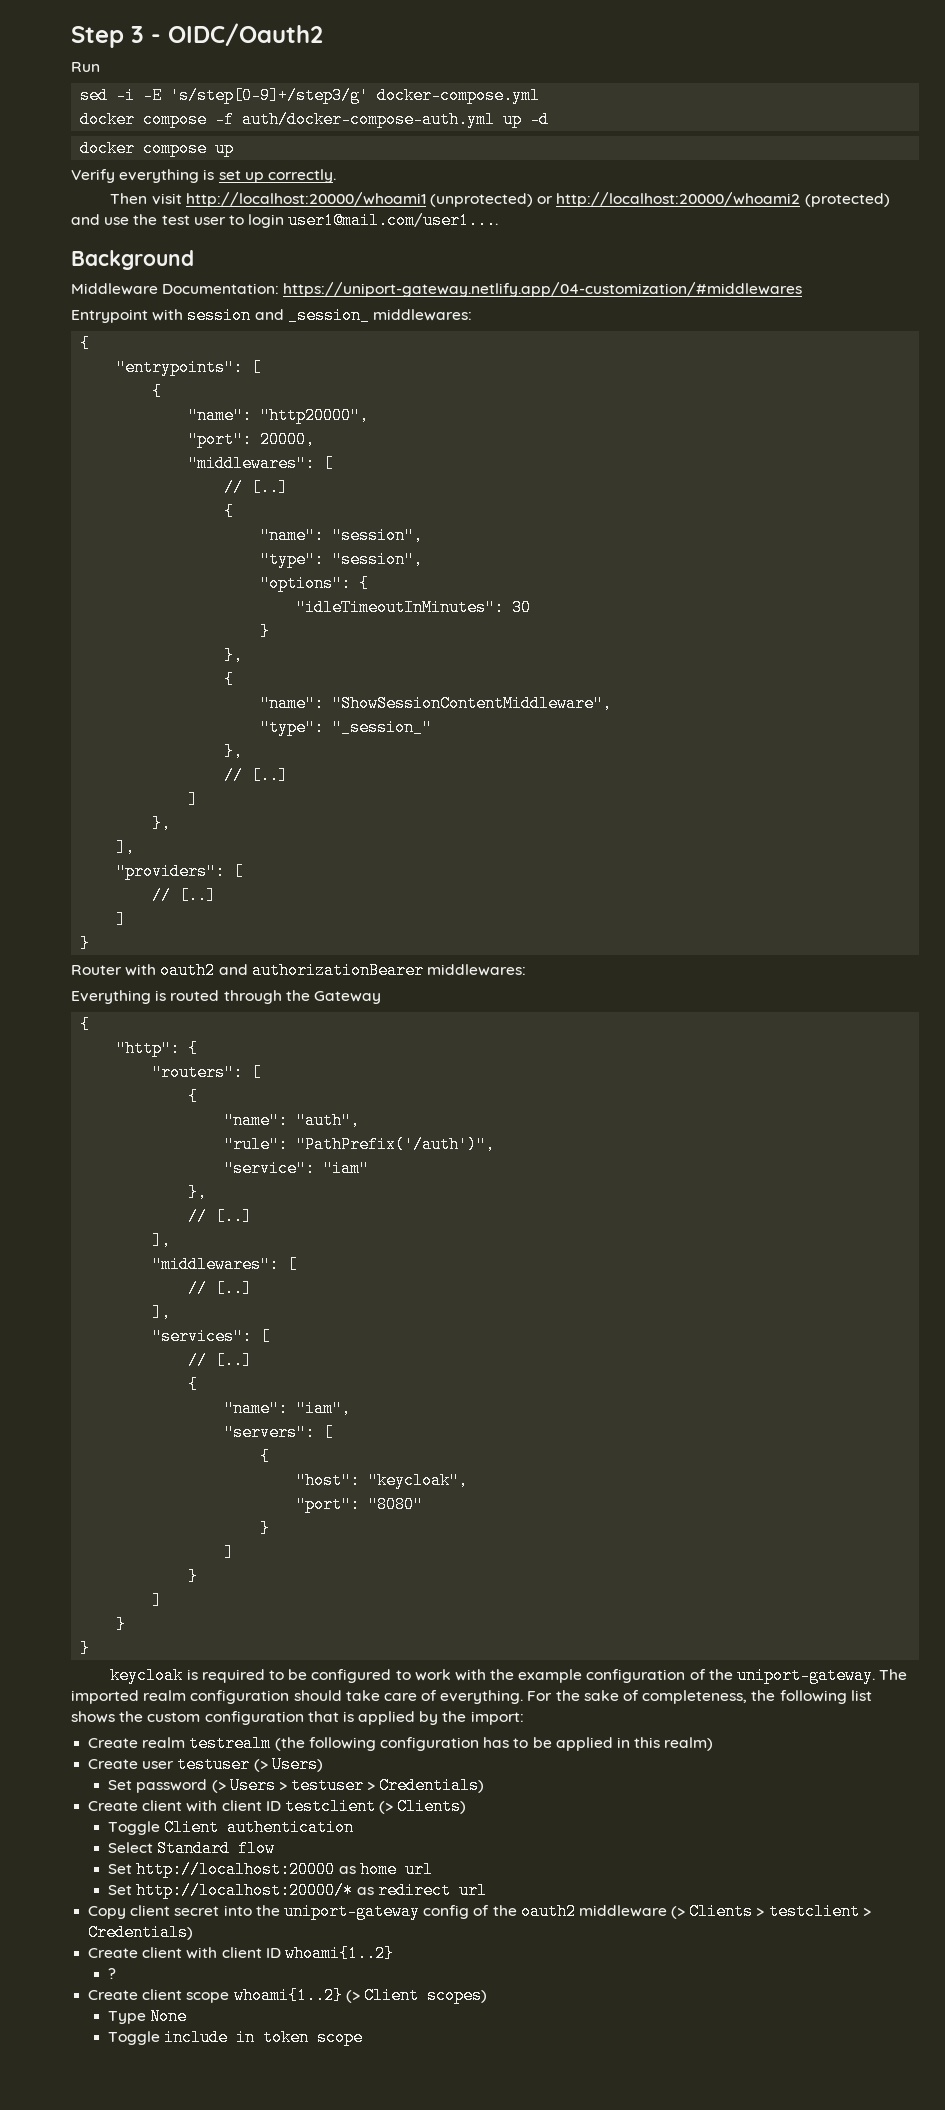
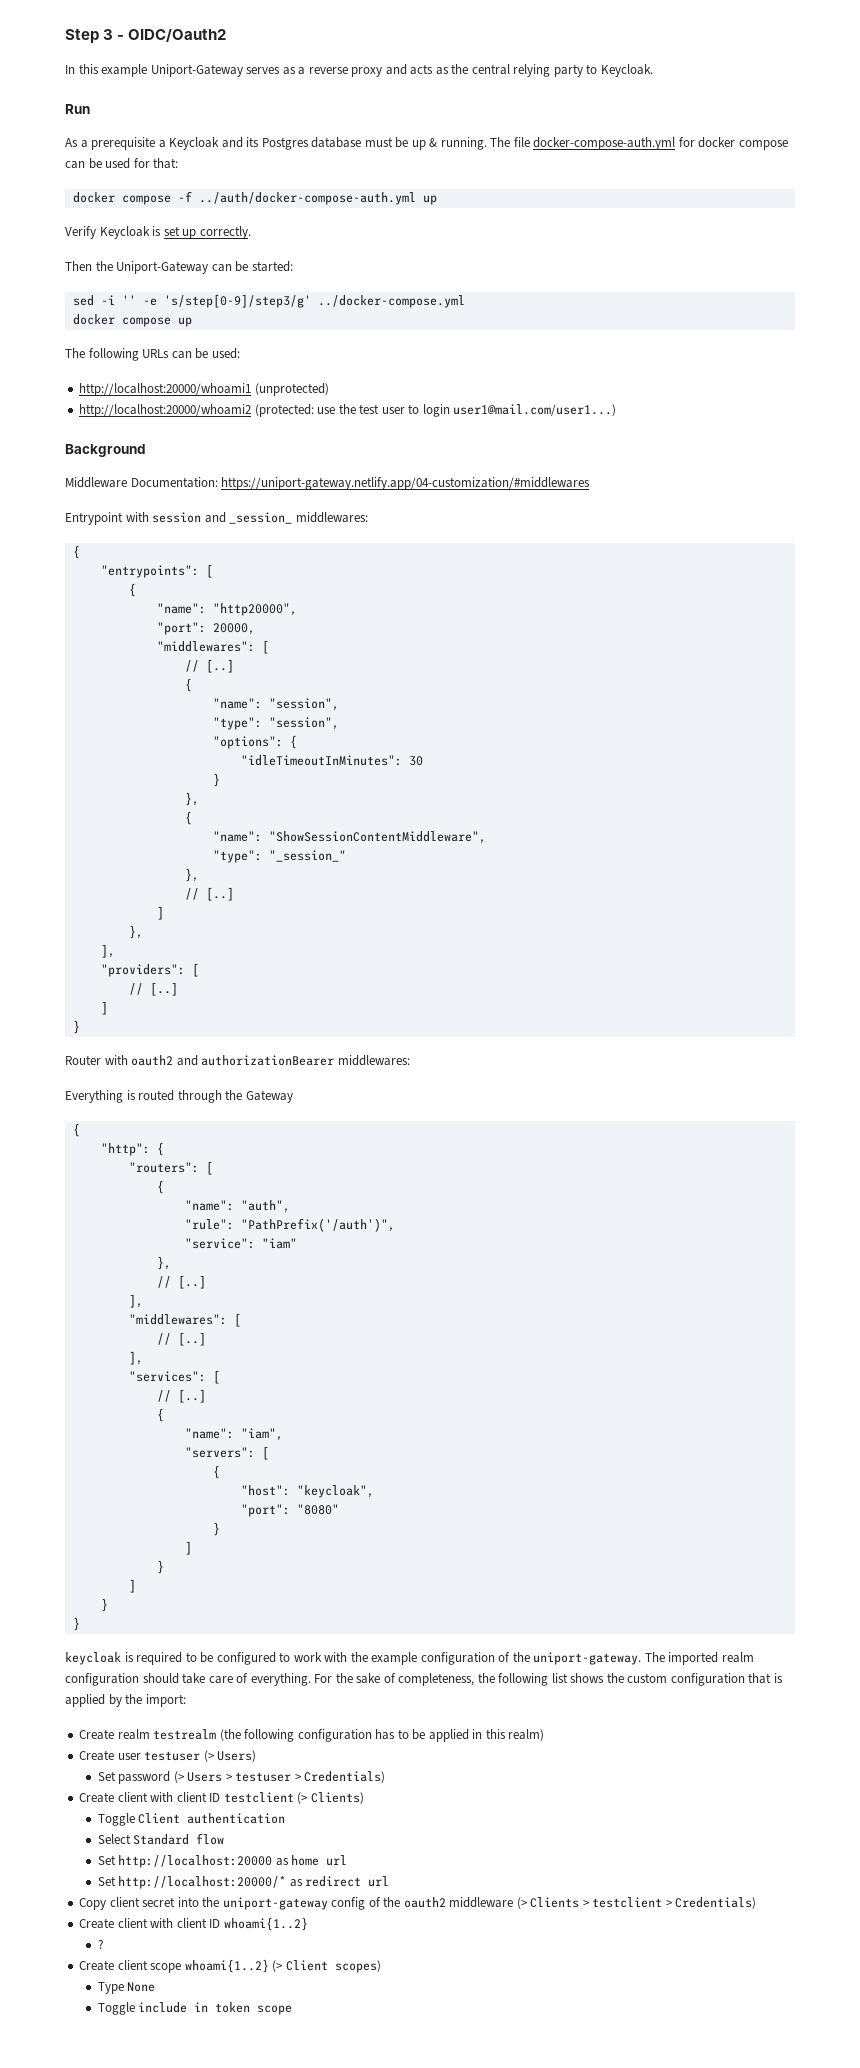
[71,62,100,72] [80,87,541,104] [80,111,550,128] [80,140,208,157] Run // sed -i -E 's/step[0-9]+/step3/g' docker-compose.yml // docker compose -f auth/docker-compose-auth.yml up -d // docker compose -> [65,64,653,77] [65,104,90,114] [65,137,788,150] [65,158,179,169] [72,191,416,205] In this example Uniport-Gateway serves as a reverse proxy and acts as the central relying party to Keycloak. // Run // As a prerequisite a Keycloak and its Postgres database must be up & running. The file docker-compose-auth.yml for docker compose can be used for that: // docker compose -f ../auth/docker-compose-auth.yml
[119,169,200,183] everything -> [99,226,150,239] Keycloak
[151,192,890,207] [71,214,100,225] visit http://localhost:20000/whoami1 (unprotected) or http://localhost:20000/whoami2 (protected) and -> [95,261,293,274] [72,294,465,308] [72,314,192,327] [65,348,240,361] [79,383,329,396] [79,404,314,417] the Uniport-Gateway can be started: // sed -i '' -e 's/step[0-9]/step3/g' ../docker-compose.yml // docker compose up // The following URLs can be used: // http://localhost:20000/whoami1 (unprotected) // http://localhost:20000/whoami2 (protected:
[288,212,499,229] user1@mail.com/user1.... -> [453,404,617,416] user1@mail.com/user1...)

